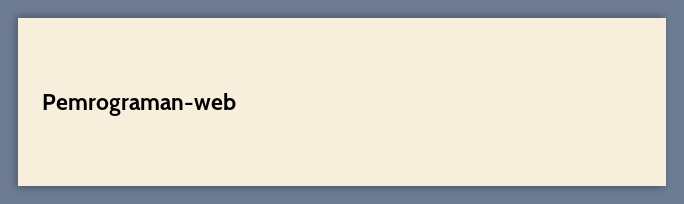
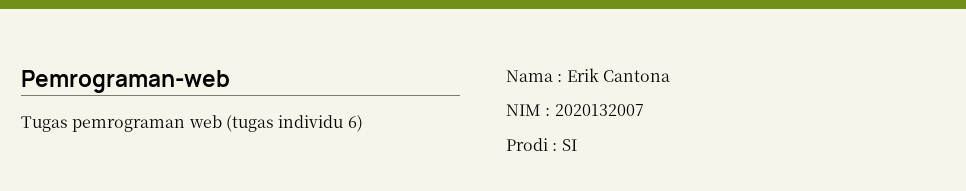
(236, 104) none -> [21,115,363,132] [506,68,670,82] [506,104,644,116] [506,138,577,151] // Tugas pemrograman web (tugas individu 6) // Nama : Erik Cantona // NIM : 2020132007 // Prodi : SI

